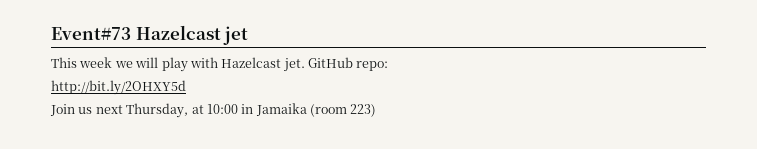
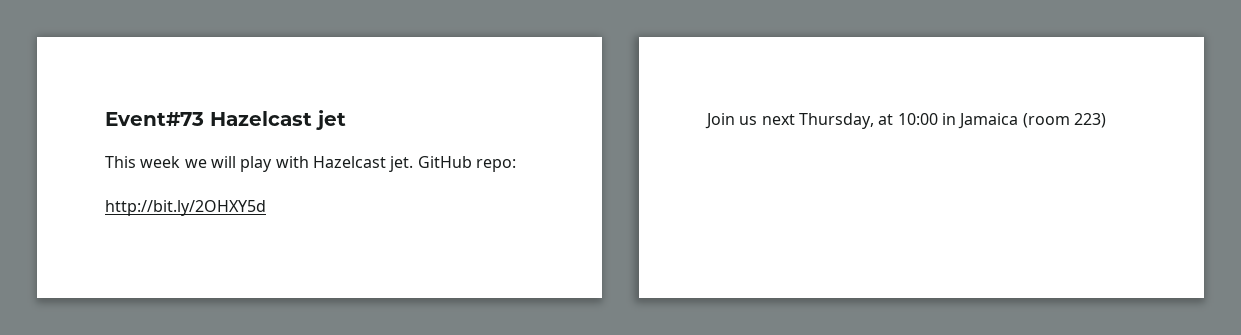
[255,103,307,116] Jamaika -> [958,113,1019,129] Jamaica

